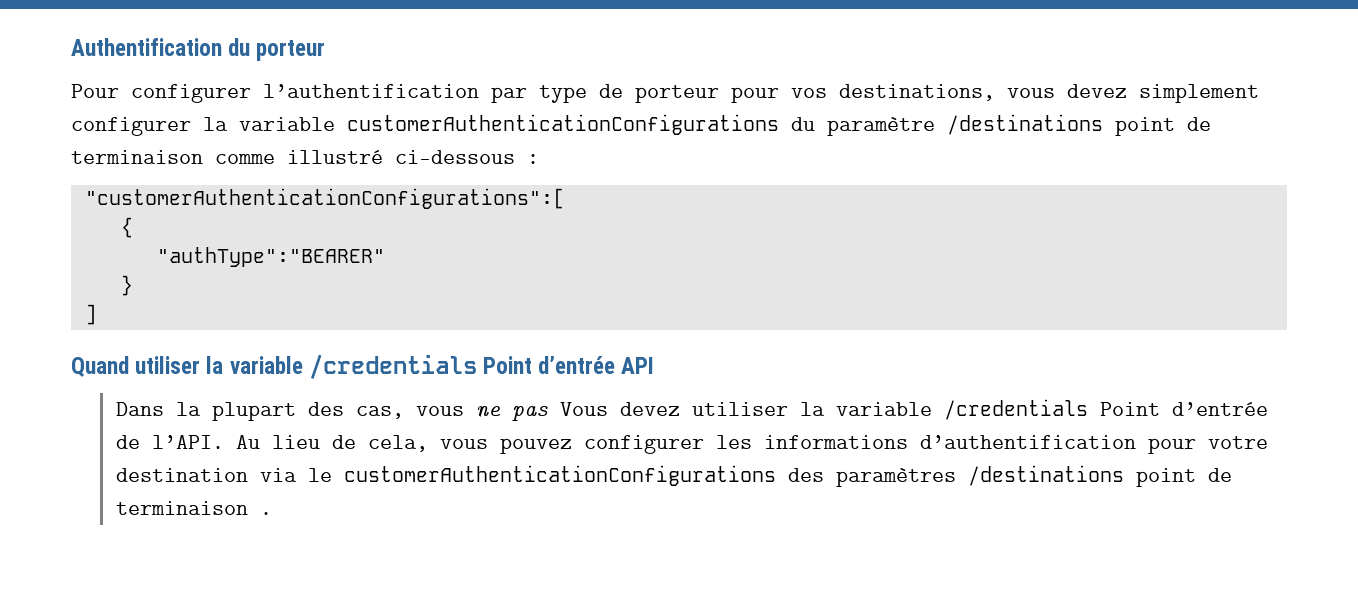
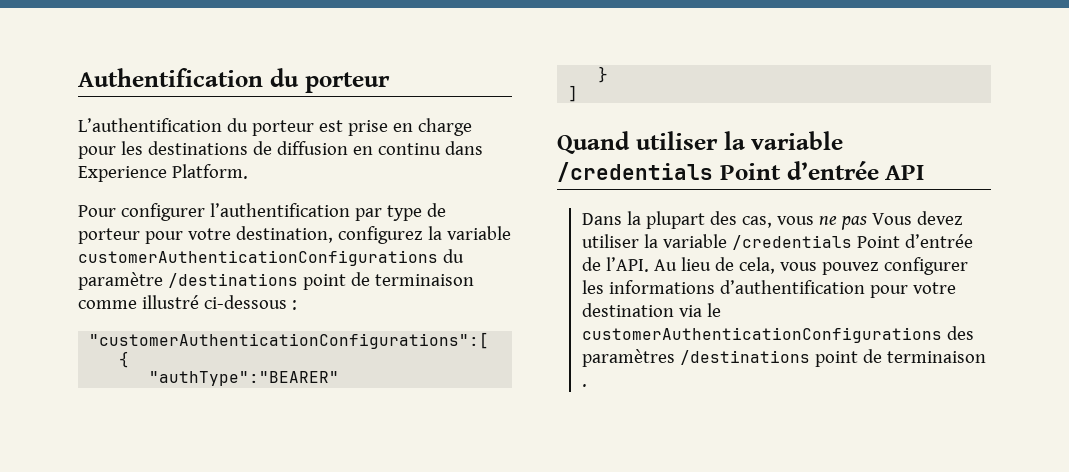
(326, 50) none -> [78,118,472,136] [78,141,483,159] [78,164,248,182] // L’authentification du porteur est prise en charge pour les destinations de diffusion en continu dans Experience Platform.
[791,84,1259,103] [71,117,191,136] vos destinations, vous devez simplement configurer -> [187,226,423,244] votre destination, configurez

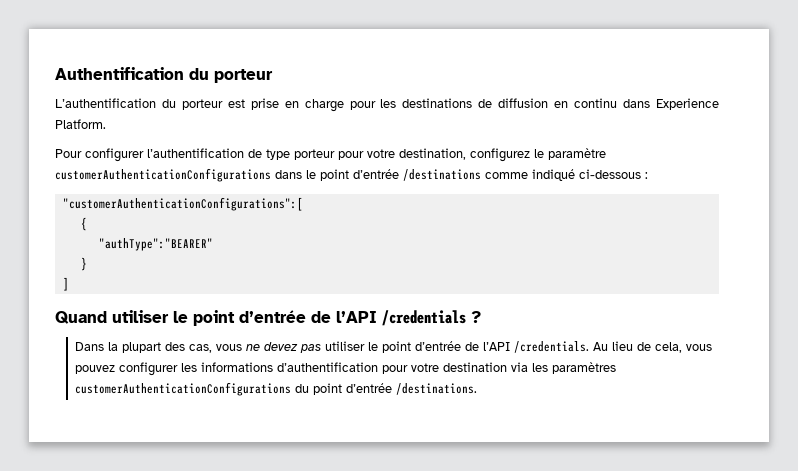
[354,203,446,221] par type de -> [248,149,290,160] de type
[427,226,511,240] [78,249,464,266] [78,272,474,290] [78,295,199,309] la variable customerAuthenticationConfigurations du paramètre /destinations point de terminaison comme illustré -> [534,148,606,160] [55,168,575,182] le paramètre customerAuthenticationConfigurations dans le point d’entrée /destinations comme indiqué
[723,131,844,150] [557,161,925,182] la variable /credentials Point d’entrée API -> [173,310,481,326] le point d’entrée de l’API /credentials ?
[840,211,963,230] [581,234,973,250] [581,257,649,272] pas Vous devez utiliser la variable /credentials Point d’entrée de l’API. -> [264,341,590,353] devez pas utiliser le point d’entrée de l’API /credentials.
[706,303,721,317] [581,326,974,343] [581,349,986,367] [581,384,587,387] le customerAuthenticationConfigurations des paramètres /destinations point de terminaison . -> [532,362,617,374] [75,382,478,396] les paramètres customerAuthenticationConfigurations du point d’entrée /destinations.

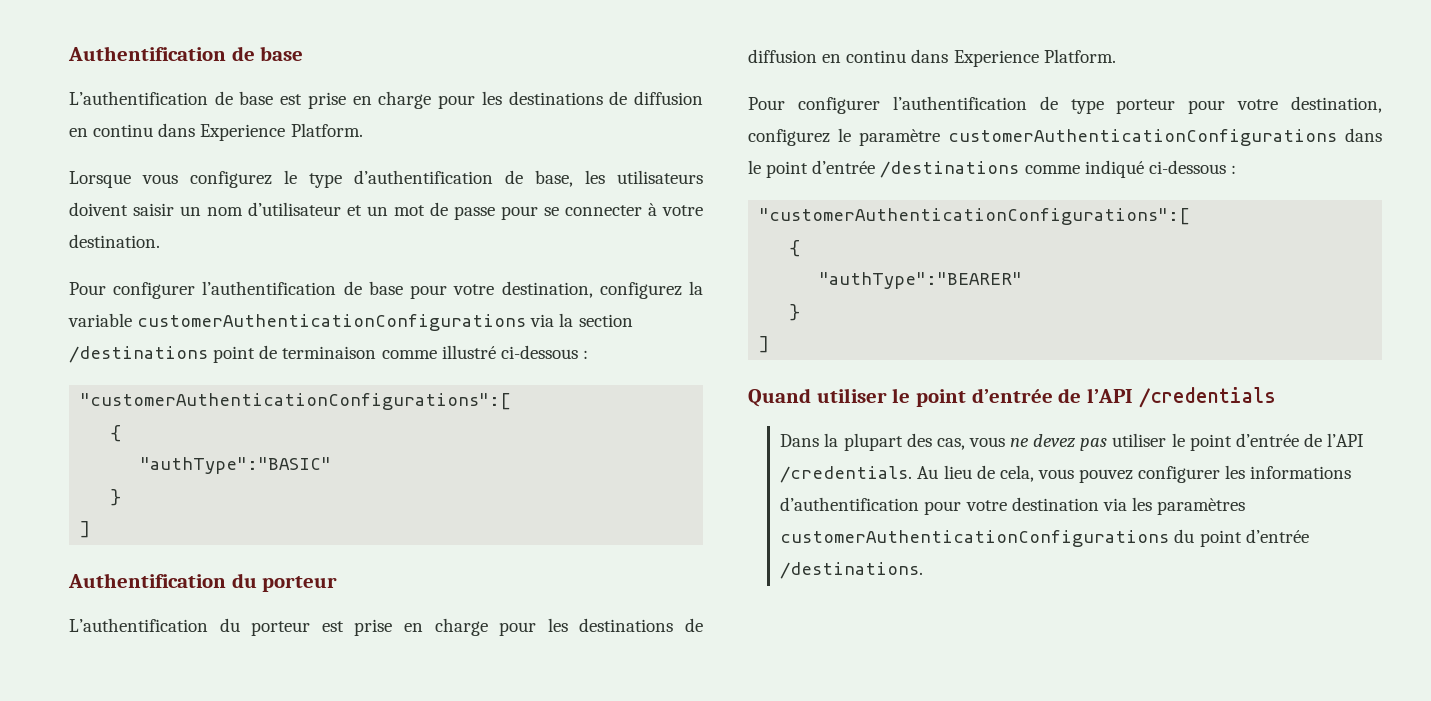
[55,67,184,80] Authentification -> [68,46,304,61] [69,91,704,109] [69,123,363,141] [69,170,703,188] [69,202,703,220] [69,234,160,248] [69,281,703,299] [68,313,633,331] [69,345,588,363] [80,393,512,410] [110,425,122,442] [140,457,332,474] [110,489,122,506] [80,521,91,538] [68,573,226,588] Authentification de base // L’authentification de base est prise en charge pour les destinations de diffusion en continu dans Experience Platform. // Lorsque vous configurez le type d’authentification de base, les utilisateurs doivent saisir un nom d’utilisateur et un mot de passe pour se connecter à votre destination. // Pour configurer l’authentification de base pour votre destination, configurez la variable customerAuthenticationConfigurations via la section /destinations point de terminaison comme illustré ci-dessous : // "customerAuthenticationConfigurations":[ // { // "authType":"BASIC" // } // ] // Authentification
[471,311,481,323] ? -> (1276, 397) none

